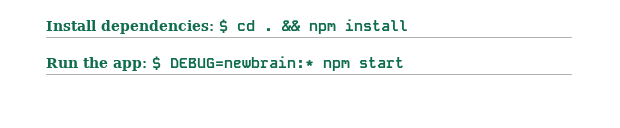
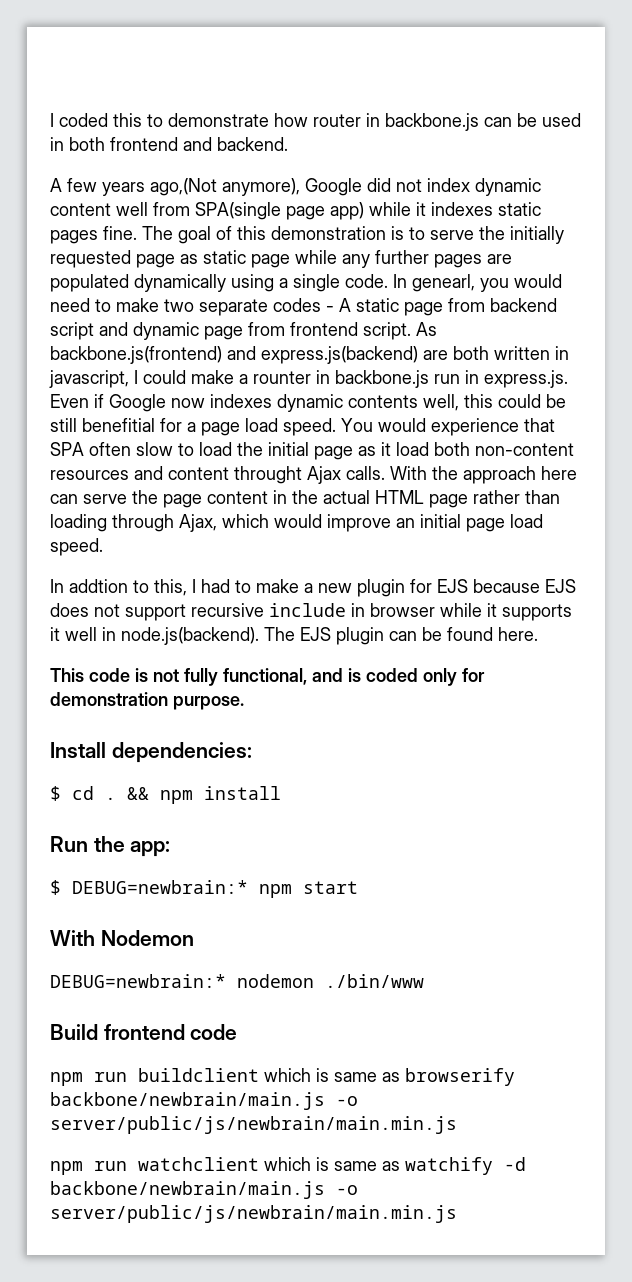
(46, 25) none -> [50,113,581,131] [50,137,288,151] [50,178,541,196] [50,202,541,220] [50,226,564,244] [50,250,512,268] [50,274,562,292] [50,298,557,316] [50,322,437,340] [50,346,569,364] [49,370,568,388] [50,394,566,412] [50,418,555,436] [50,442,574,460] [50,466,577,484] [50,490,560,508] [50,514,543,532] [50,538,103,556] [50,579,576,597] [50,603,572,621] [50,627,538,645] [50,668,485,686] [50,692,244,710] I coded this to demonstrate how router in backbone.js can be used in both frontend and backend. // A few years ago,(Not anymore), Google did not index dynamic content well from SPA(single page app) while it indexes static pages fine. The goal of this demonstration is to serve the initially requested page as static page while any further pages are populated dynamically using a single code. In genearl, you would need to make two separate codes - A static page from backend script and dynamic page from frontend script. As backbone.js(frontend) and express.js(backend) are both written in javascript, I could make a rounter in backbone.js run in express.js. Even if Google now indexes dynamic contents well, this could be still benefitial for a page load speed. You would experience that SPA often slow to load the initial page as it load both non-content resources and content throught Ajax calls. With the approach here can serve the page content in the actual HTML page rather than loading through Ajax, which would improve an initial page load speed. // In addtion to this, I had to make a new plugin for EJS because EJS does not support recursive include in browser while it supports it well in node.js(backend). The EJS plugin can be found here. // This code is not fully functional, and is coded only for demonstration purpose. //
(214, 27) none -> (252, 752) //
(147, 65) none -> (171, 849) //
(404, 62) none -> [50,930,194,946] [50,974,424,988] [50,1024,238,1040] [50,1068,515,1086] [50,1092,358,1110] [50,1116,457,1134] [50,1157,526,1175] [50,1181,358,1199] [50,1205,457,1223] // With Nodemon // DEBUG=newbrain:* nodemon ./bin/www // Build frontend code // npm run buildclient which is same as browserify backbone/newbrain/main.js -o server/public/js/newbrain/main.min.js // npm run watchclient which is same as watchify -d backbone/newbrain/main.js -o server/public/js/newbrain/main.min.js

